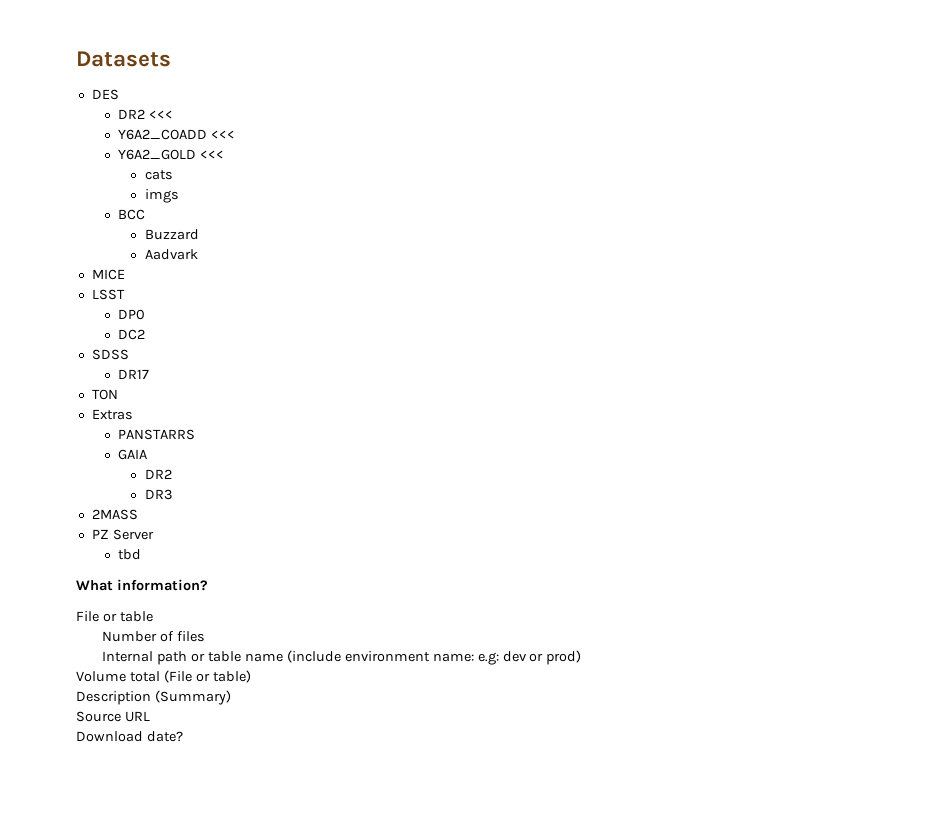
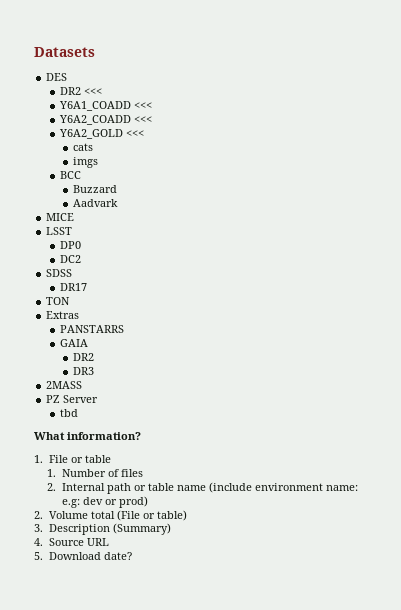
(174, 114) none -> [58,101,152,111] // Y6A1_COADD <<<
(208, 585) none -> [34,455,43,463] 1.
(153, 616) none -> [47,469,57,477] 1.
(206, 636) none -> [47,483,57,491] 2.
(582, 657) none -> [34,511,43,519] 2.
(251, 676) none -> [34,524,43,532] 3.
(231, 697) none -> [34,538,43,546] 4.
(150, 716) none -> [34,552,43,560] 5.

